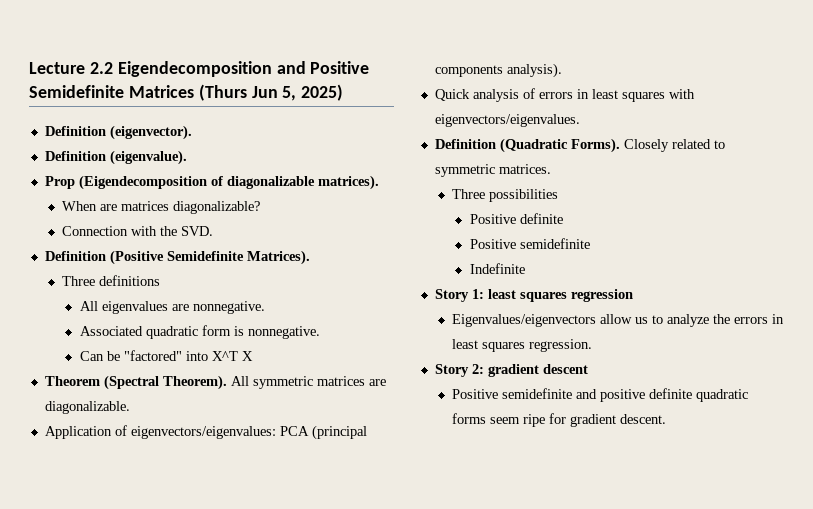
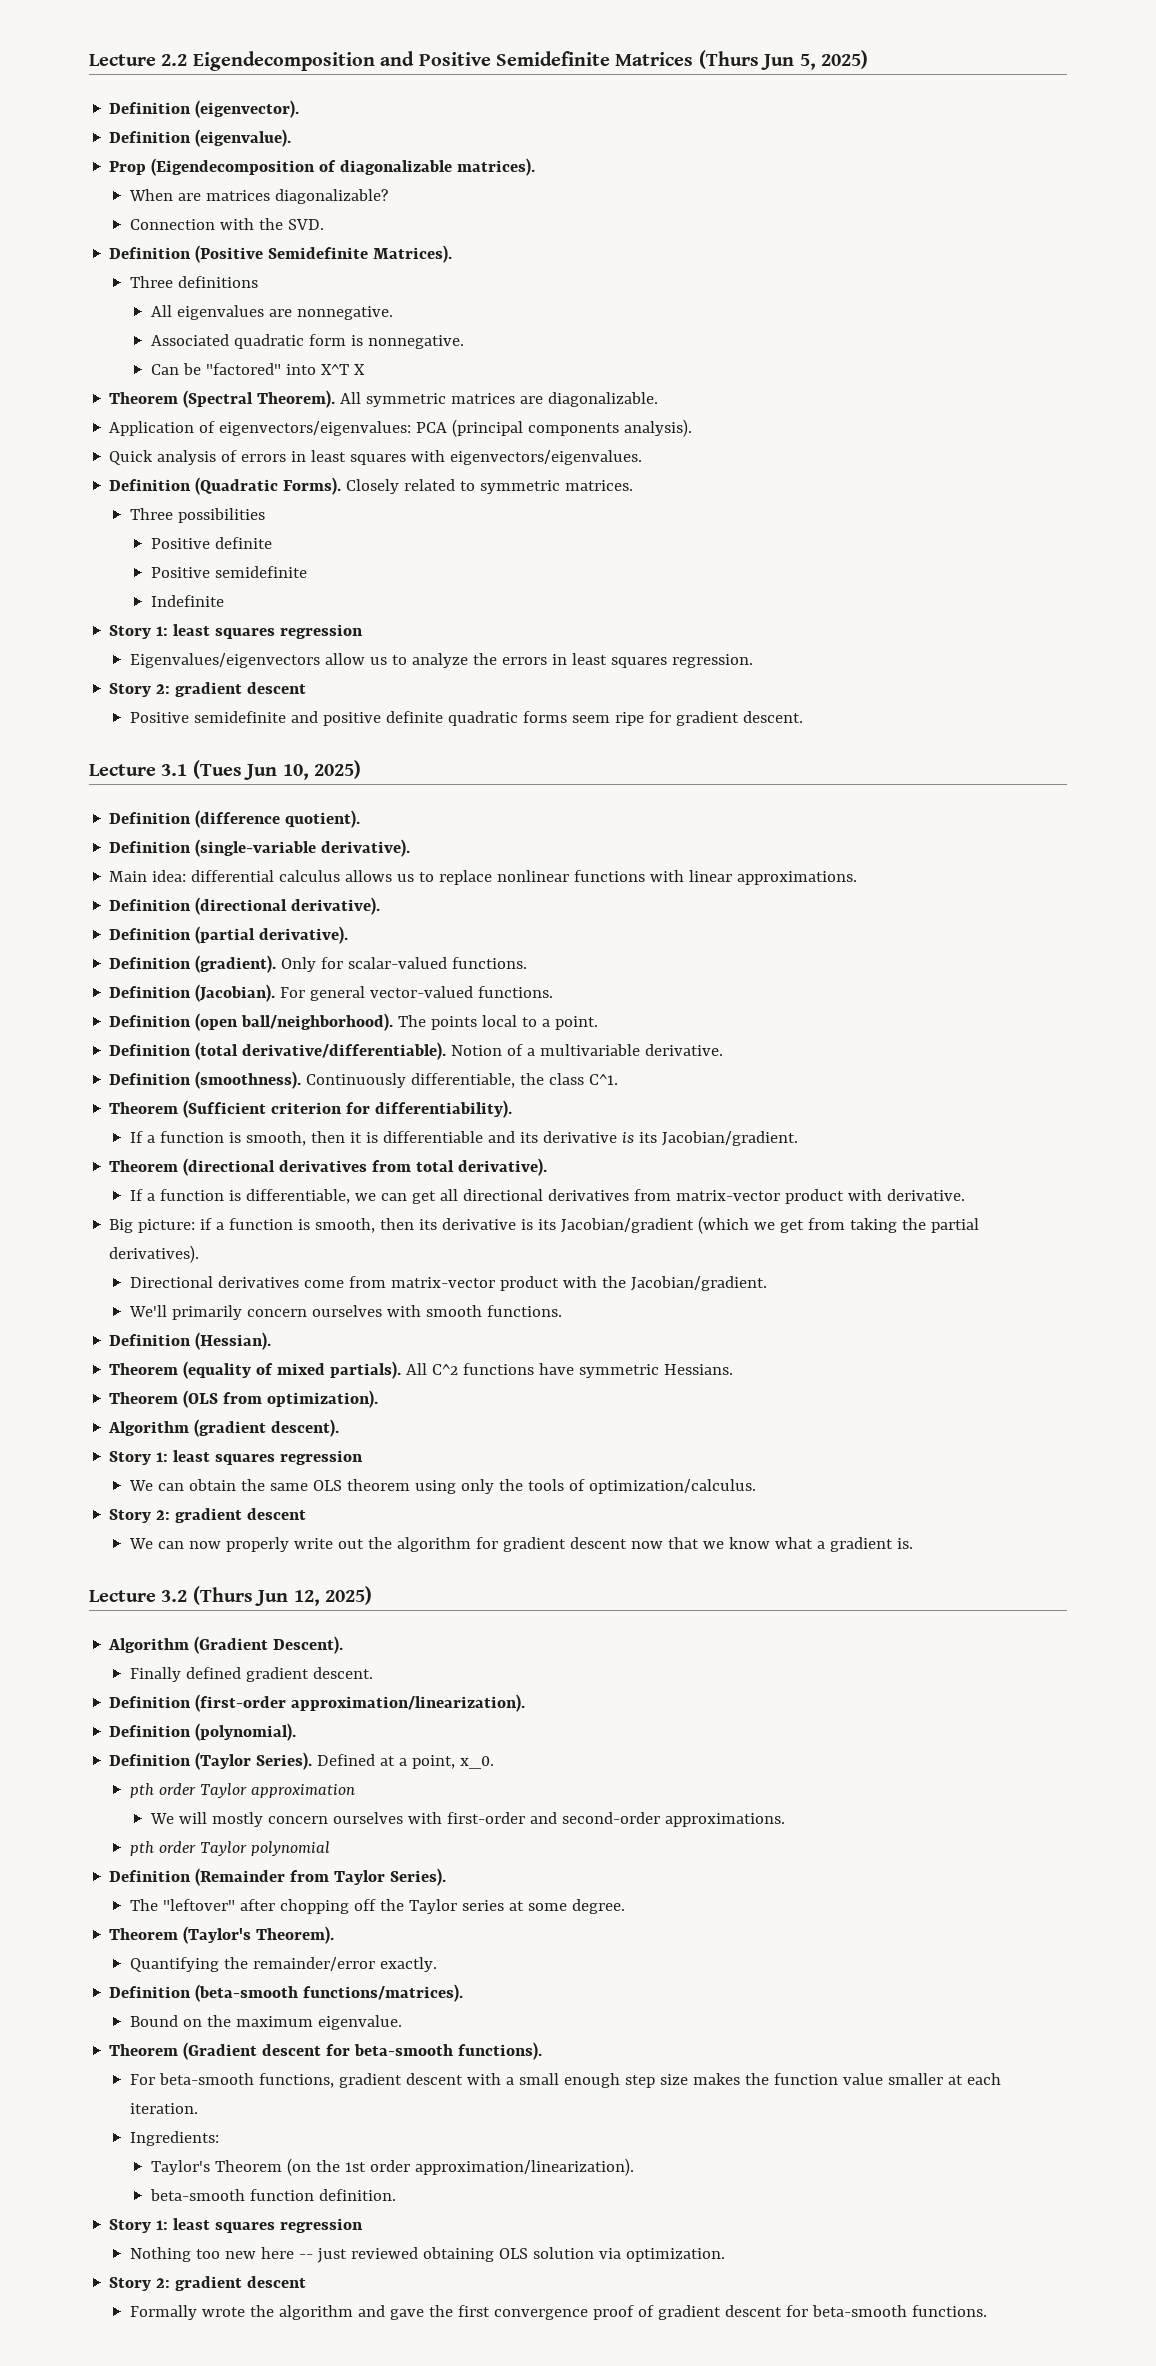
(667, 419) none -> [89,760,361,780] [109,810,361,828] [109,839,411,857] [109,870,858,885] [109,897,381,915] [109,926,349,944] [109,955,528,973] [109,984,554,1002] [109,1013,599,1031] [109,1042,724,1060] [109,1071,619,1089] [109,1100,513,1118] [129,1131,798,1146] [109,1158,548,1176] [129,1189,965,1204] [109,1216,980,1234] [109,1245,200,1263] [129,1276,767,1291] [128,1305,562,1320] [109,1332,272,1350] [109,1361,734,1379] [109,1390,379,1408] [108,1419,340,1437] [109,1450,364,1465] [128,1479,756,1494] [109,1508,307,1523] [128,1537,913,1552] [89,1586,372,1606] [108,1636,344,1654] [129,1667,373,1682] [109,1694,526,1712] [109,1723,297,1741] [109,1752,495,1770] [129,1783,355,1798] [149,1812,785,1827] [129,1841,330,1856] [109,1868,447,1886] [129,1899,625,1914] [109,1926,335,1944] [129,1957,437,1972] [109,1984,464,2002] [129,2015,402,2030] [109,2042,543,2060] [129,2073,1001,2088] [129,2103,198,2114] [129,2131,219,2146] [150,2158,634,2176] [149,2189,396,2201] [109,2218,364,2233] [129,2247,725,2263] [109,2276,307,2291] [129,2305,987,2320] // Lecture 3.1 (Tues Jun 10, 2025) // Definition (difference quotient). // Definition (single-variable derivative). // Main idea: differential calculus allows us to replace nonlinear functions with linear approximations. // Definition (directional derivative). // Definition (partial derivative). // Definition (gradient). Only for scalar-valued functions. // Definition (Jacobian). For general vector-valued functions. // Definition (open ball/neighborhood). The points local to a point. // Definition (total derivative/differentiable). Notion of a multivariable derivative. // Definition (smoothness). Continuously differentiable, the class C^1. // Theorem (Sufficient criterion for differentiability). // If a function is smooth, then it is differentiable and its derivative is its Jacobian/gradient. // Theorem (directional derivatives from total derivative). // If a function is differentiable, we can get all directional derivatives from matrix-vector product with derivative. // Big picture: if a function is smooth, then its derivative is its Jacobian/gradient (which we get from taking the partial derivatives). // Directional derivatives come from matrix-vector product with the Jacobian/gradient. // We'll primarily concern ourselves with smooth functions. // Definition (Hessian). // Theorem (equality of mixed partials). All C^2 functions have symmetric Hessians. // Theorem (OLS from optimization). // Algorithm (gradient descent). // Story 1: least squares regression // We can obtain the same OLS theorem using only the tools of optimization/calculus. // Story 2: gradient descent // We can now properly write out the algorithm for gradient descent now that we know what a gradient is. // Lecture 3.2 (Thurs Jun 12, 2025) // Algorithm (Gradient Descent). // Finally defined gradient descent. // Definition (first-order approximation/linearization). // Definition (polynomial). // Definition (Taylor Series). Defined at a point, x_0. // pth order Taylor approximation // We will mostly concern ourselves with first-order and second-order approximations. // pth order Taylor polynomial // Definition (Remainder from Taylor Series). // The "leftover" after chopping off the Taylor series at some degree. // Theorem (Taylor's Theorem). // Quantifying the remainder/error exactly. // Definition (beta-smooth functions/matrices). // Bound on the maximum eigenvalue. // Theorem (Gradient descent for beta-smooth functions). // For beta-smooth functions, gradient descent with a small enough step size makes the function value smaller at each iteration. // Ingredients: // Taylor's Theorem (on the 1st order approximation/linearization). // beta-smooth function definition. // Story 1: least squares regression // Nothing too new here -- just reviewed obtaining OLS solution via optimization. // Story 2: gradient descent // Formally wrote the algorithm and gave the first convergence proof of gradient descent for beta-smooth functions.

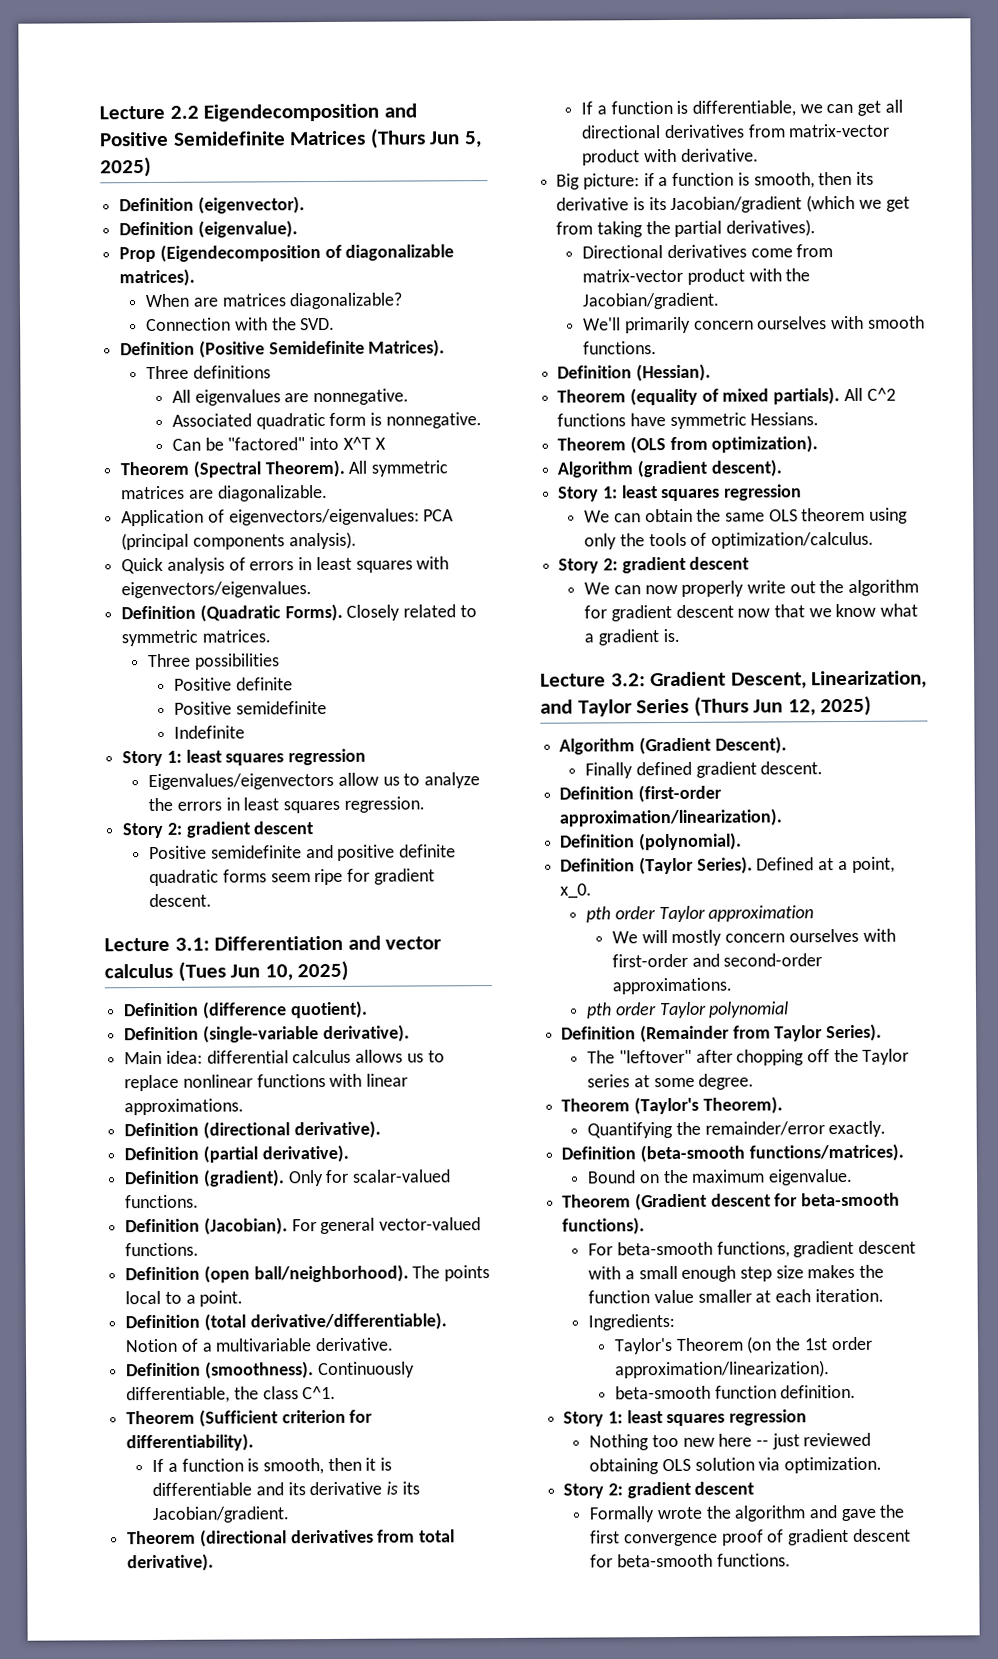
[161,764,188,776] 3.1 -> [174,935,443,951] [104,963,173,979] 3.1: Differentiation and vector calculus
[161,1590,188,1602] 3.2 -> [610,670,928,689] [540,698,690,717] 3.2: Gradient Descent, Linearization, and Taylor Series

